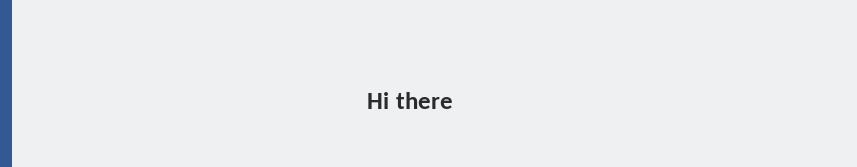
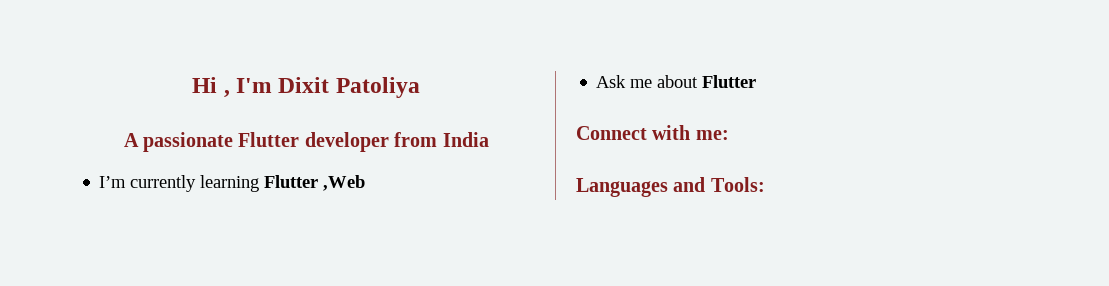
[395,92,453,109] there -> [223,77,420,98] [123,132,489,152] [99,175,366,192] [596,75,757,88] [576,125,729,140] [576,177,765,197] , I'm Dixit Patoliya // A passionate Flutter developer from India // I’m currently learning Flutter ,Web // Ask me about Flutter // Connect with me: // Languages and Tools:

